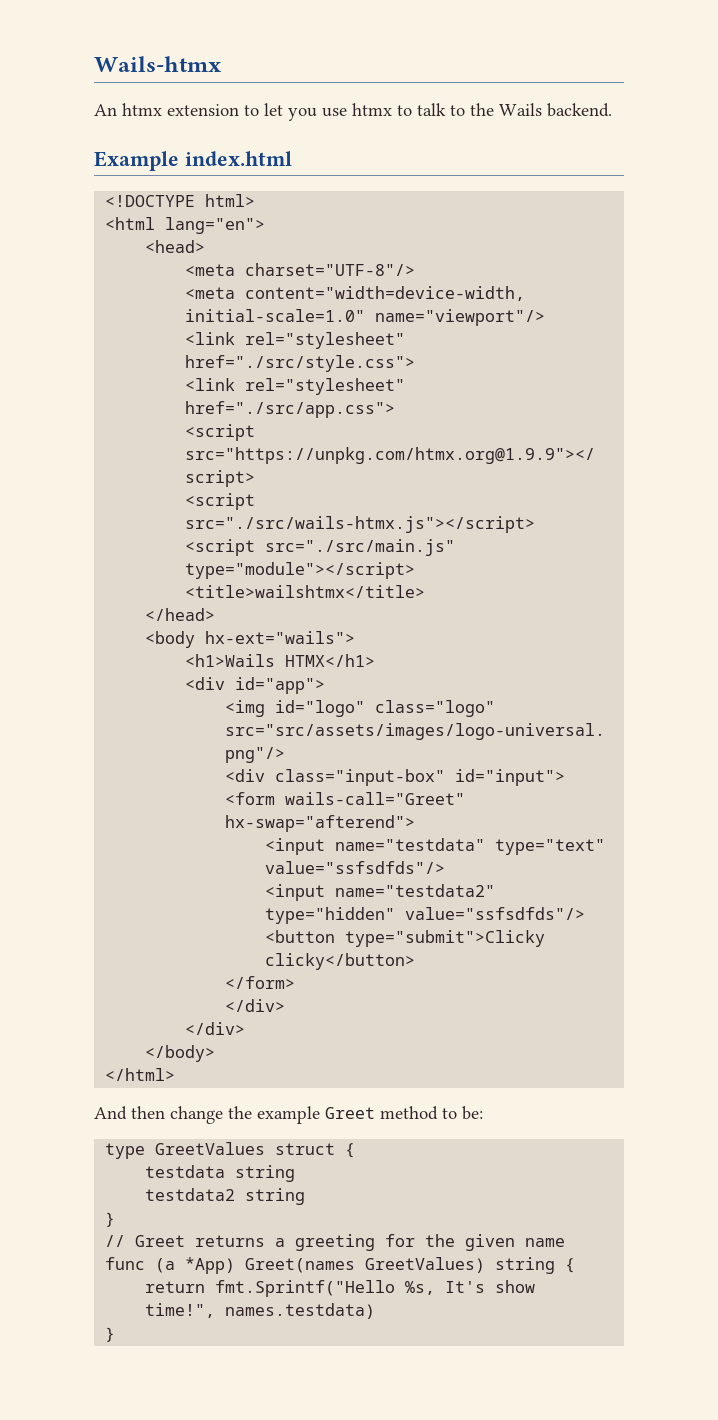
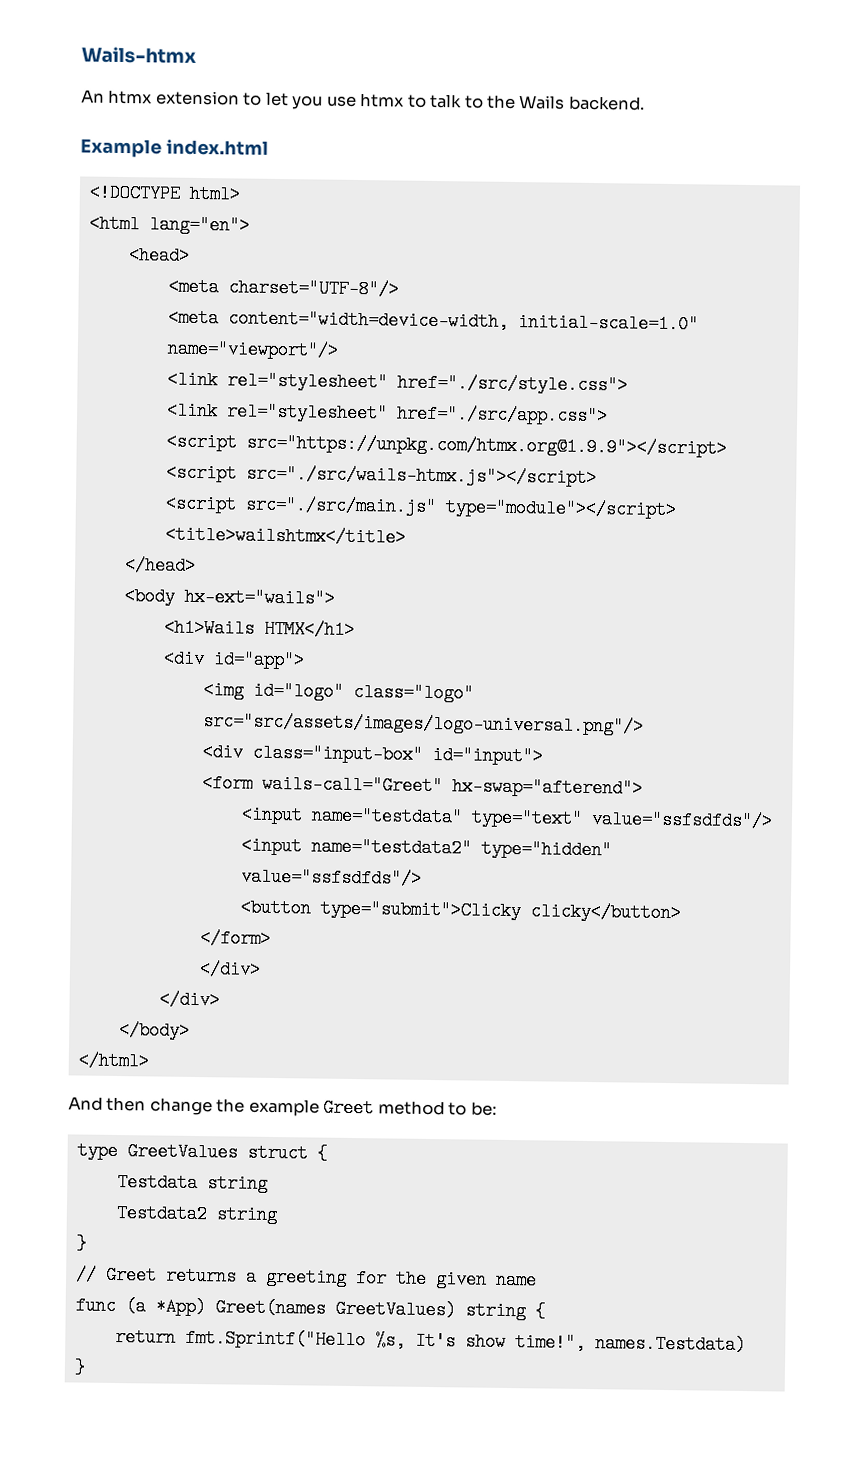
[145,1165,296,1182] [145,1188,236,1201] testdata string // testdata2 -> [116,1173,268,1193] [115,1203,208,1224] Testdata string // Testdata2
[225,1303,376,1319] names.testdata) -> [594,1334,746,1355] names.Testdata)

